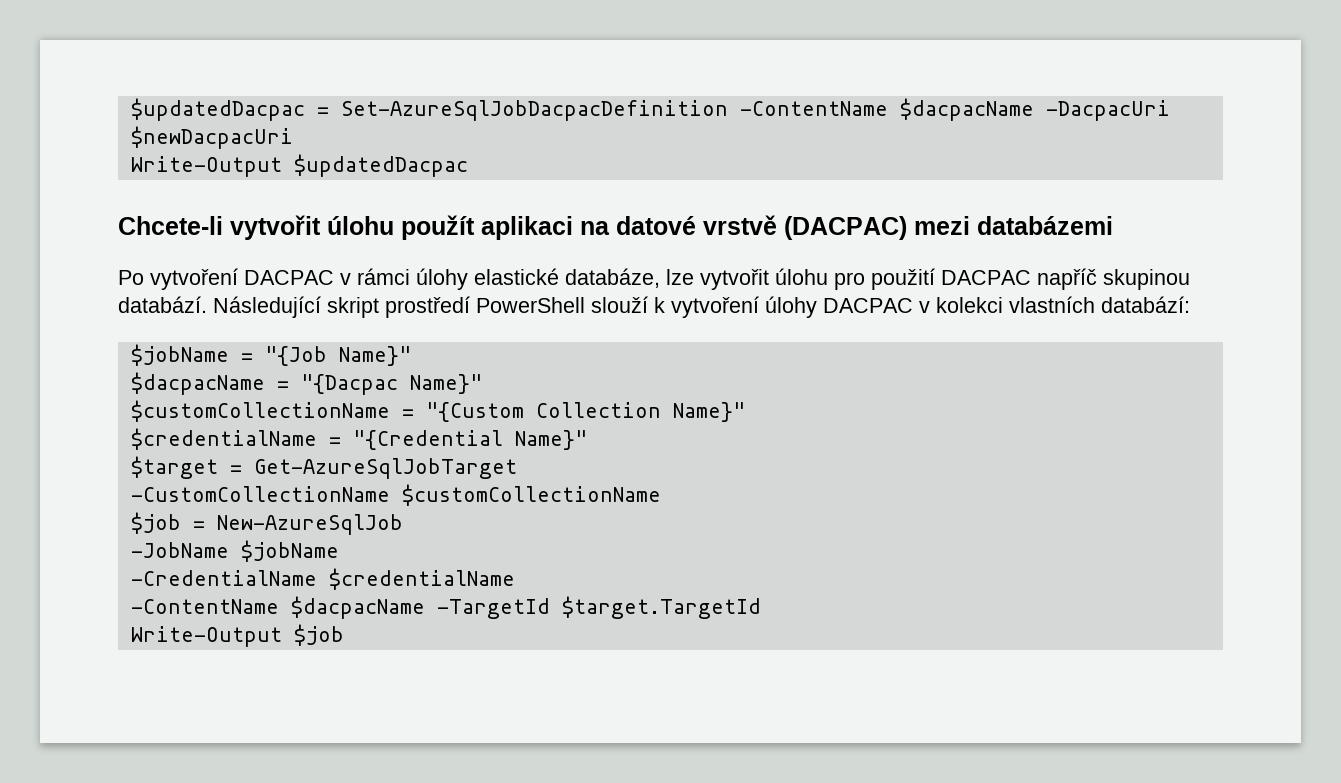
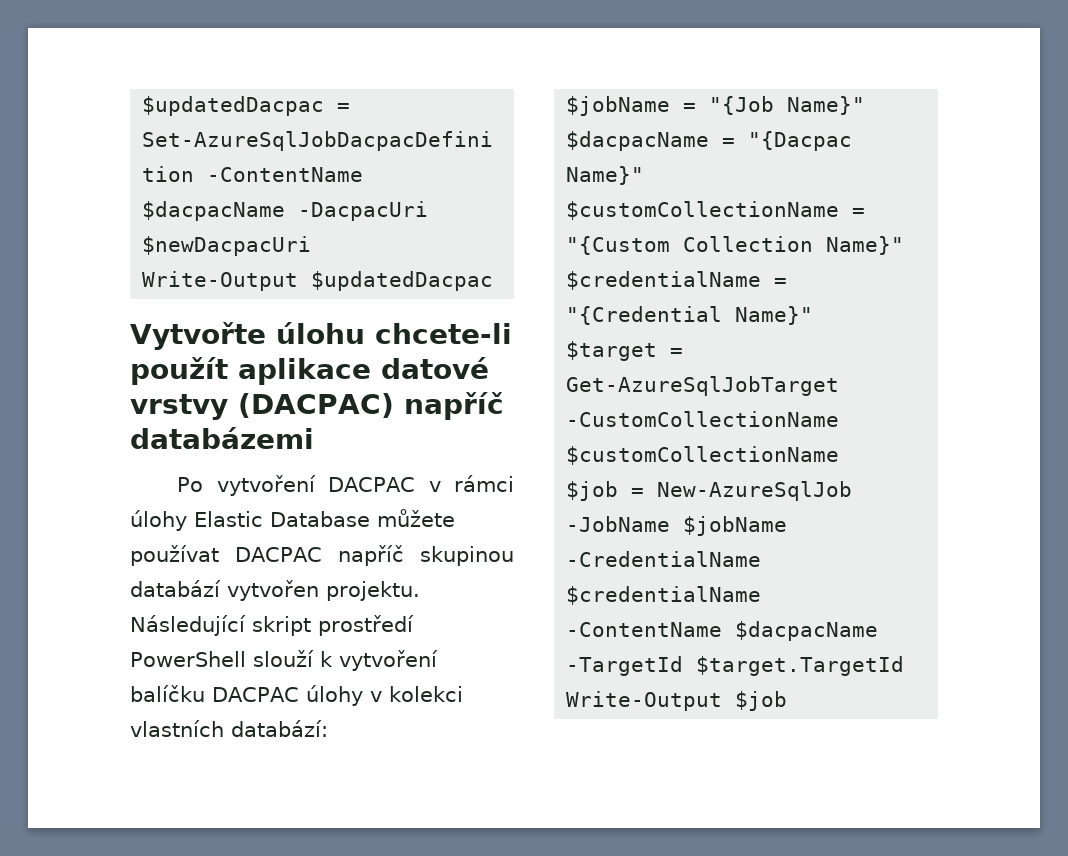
[118,215,970,240] Chcete-li vytvořit úlohu použít aplikaci na datové vrstvě (DACPAC) mezi -> [130,322,512,350] [130,357,489,385] [130,392,504,420] Vytvořte úlohu chcete-li použít aplikace datové vrstvy (DACPAC) napříč
[474,268,1190,290] [118,296,207,313] elastické databáze, lze vytvořit úlohu pro použití DACPAC napříč skupinou databází. -> [194,509,455,527] [130,545,515,566] [130,580,420,601] Elastic Database můžete používat DACPAC napříč skupinou databází vytvořen projektu.
[765,296,913,318] úlohy DACPAC -> [130,685,363,706] balíčku DACPAC úlohy

